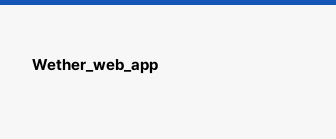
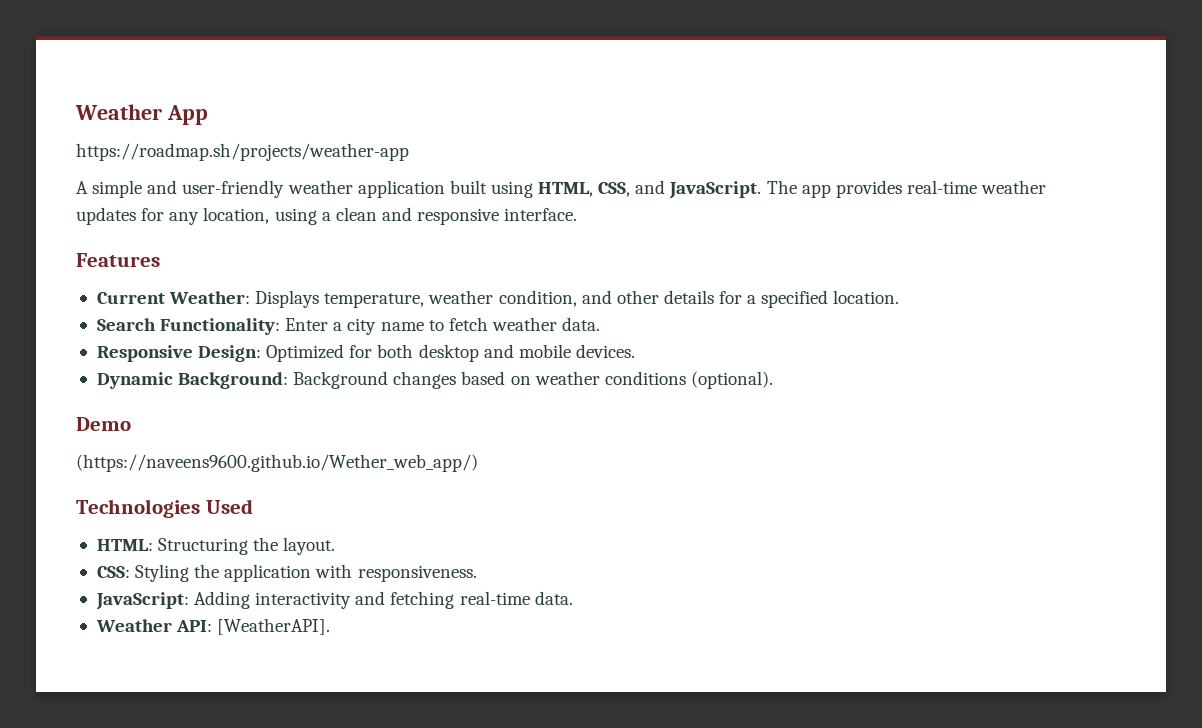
[32,59,158,74] Wether_web_app -> [75,104,208,125] [76,143,409,161] [76,180,1047,199] [76,207,578,225] [76,253,160,267] [96,290,900,308] [96,317,601,335] [96,344,635,362] [96,371,773,389] [76,417,131,431] [76,454,478,472] [76,499,253,518] [96,537,336,555] [96,564,477,582] [95,591,573,610] [95,618,331,635] Weather App // https://roadmap.sh/projects/weather-app // A simple and user-friendly weather application built using HTML, CSS, and JavaScript. The app provides real-time weather updates for any location, using a clean and responsive interface. // Features // Current Weather: Displays temperature, weather condition, and other details for a specified location. // Search Functionality: Enter a city name to fetch weather data. // Responsive Design: Optimized for both desktop and mobile devices. // Dynamic Background: Background changes based on weather conditions (optional). // Demo // (https://naveens9600.github.io/Wether_web_app/) // Technologies Used // HTML: Structuring the layout. // CSS: Styling the application with responsiveness. // JavaScript: Adding interactivity and fetching real-time data. // Weather API: [WeatherAPI].

